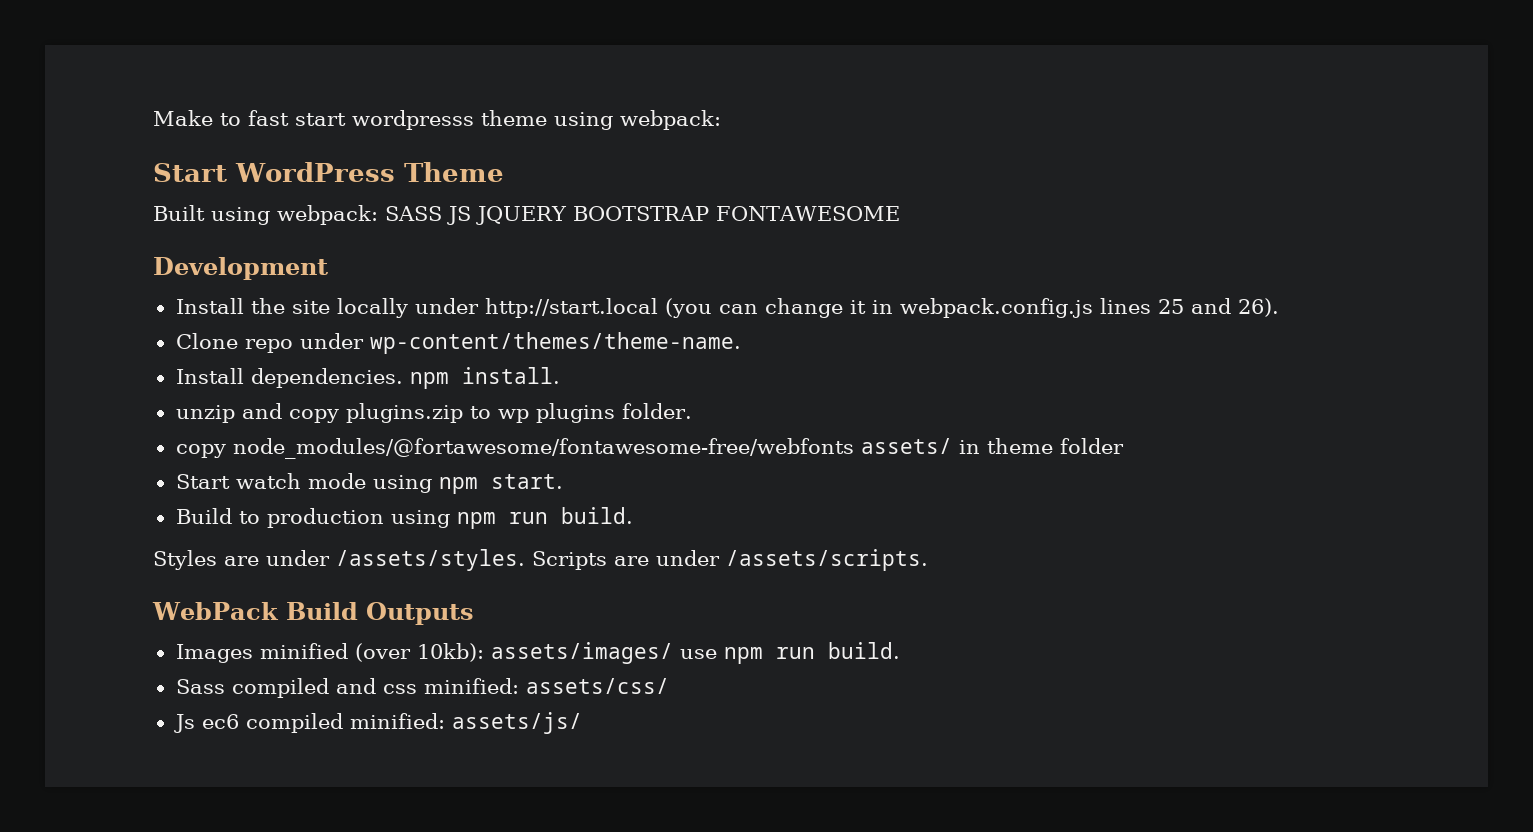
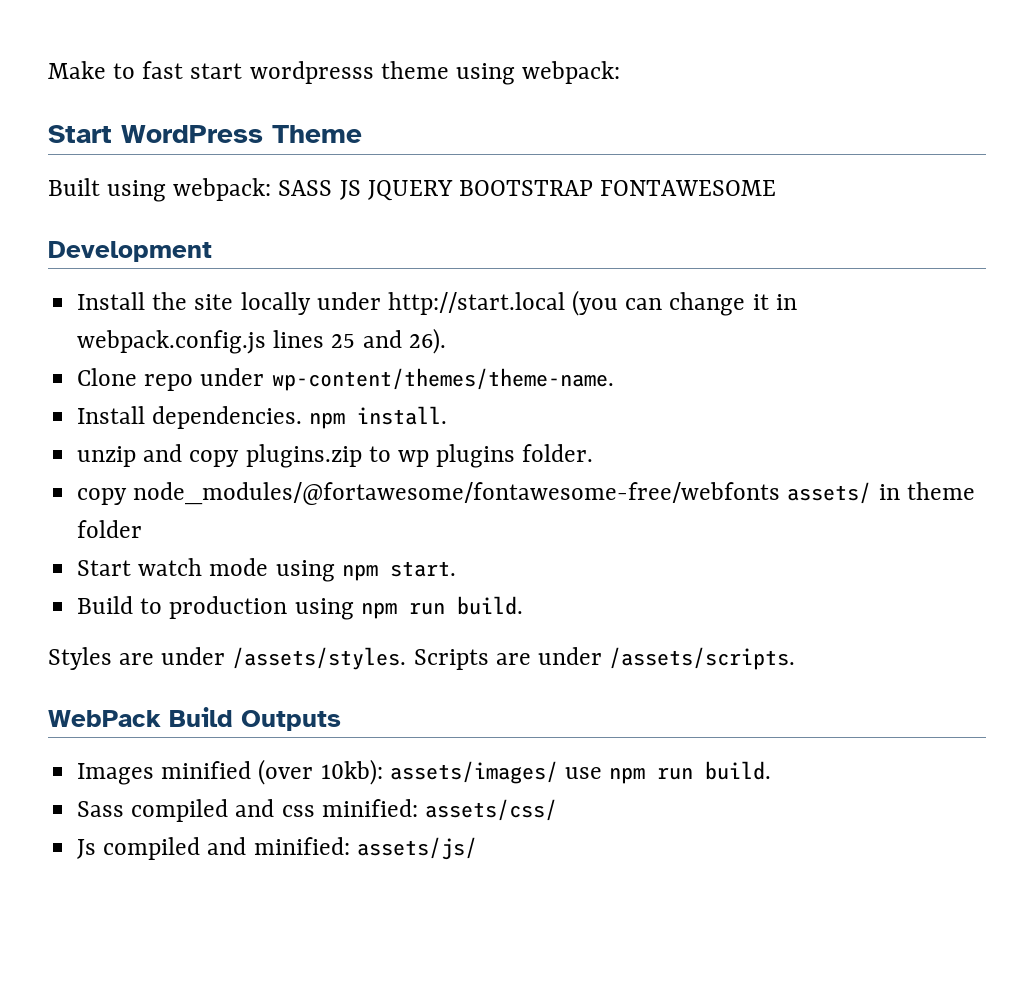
[201,713,343,733] ec6 compiled -> [103,837,247,860] compiled and

